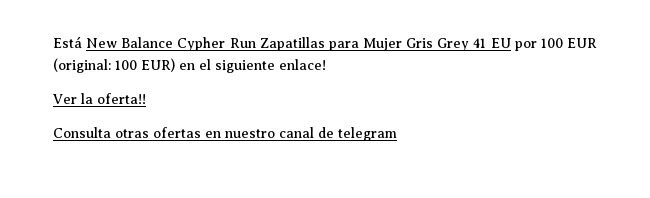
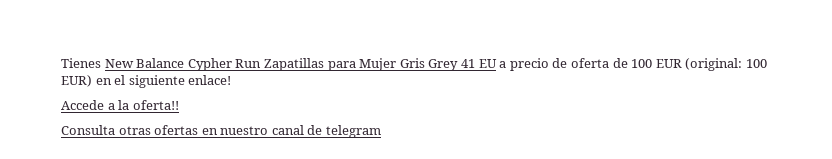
[53,36,82,48] Está -> [61,58,101,68] Tienes
[514,41,537,51] por -> [499,58,628,71] a precio de oferta de
[53,94,77,104] Ver -> [61,100,115,110] Accede a

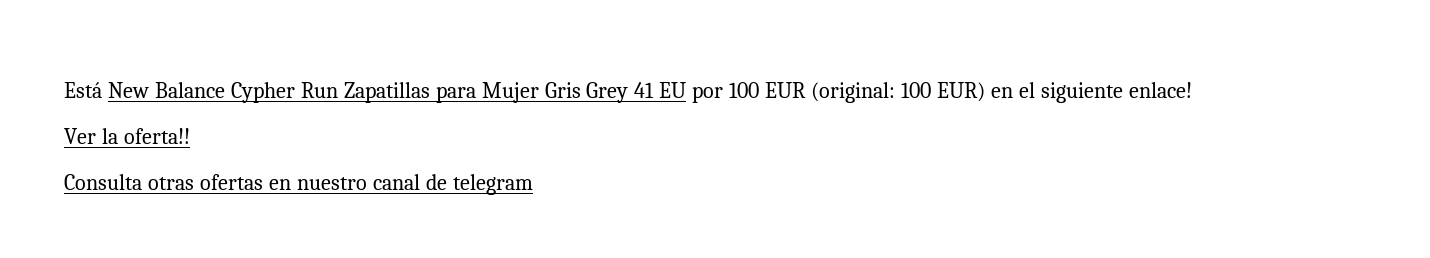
[61,58,101,68] Tienes -> [64,82,102,98] Está
[499,58,628,71] a precio de oferta de -> [692,86,724,103] por
[61,100,115,110] Accede a -> [64,128,96,144] Ver

